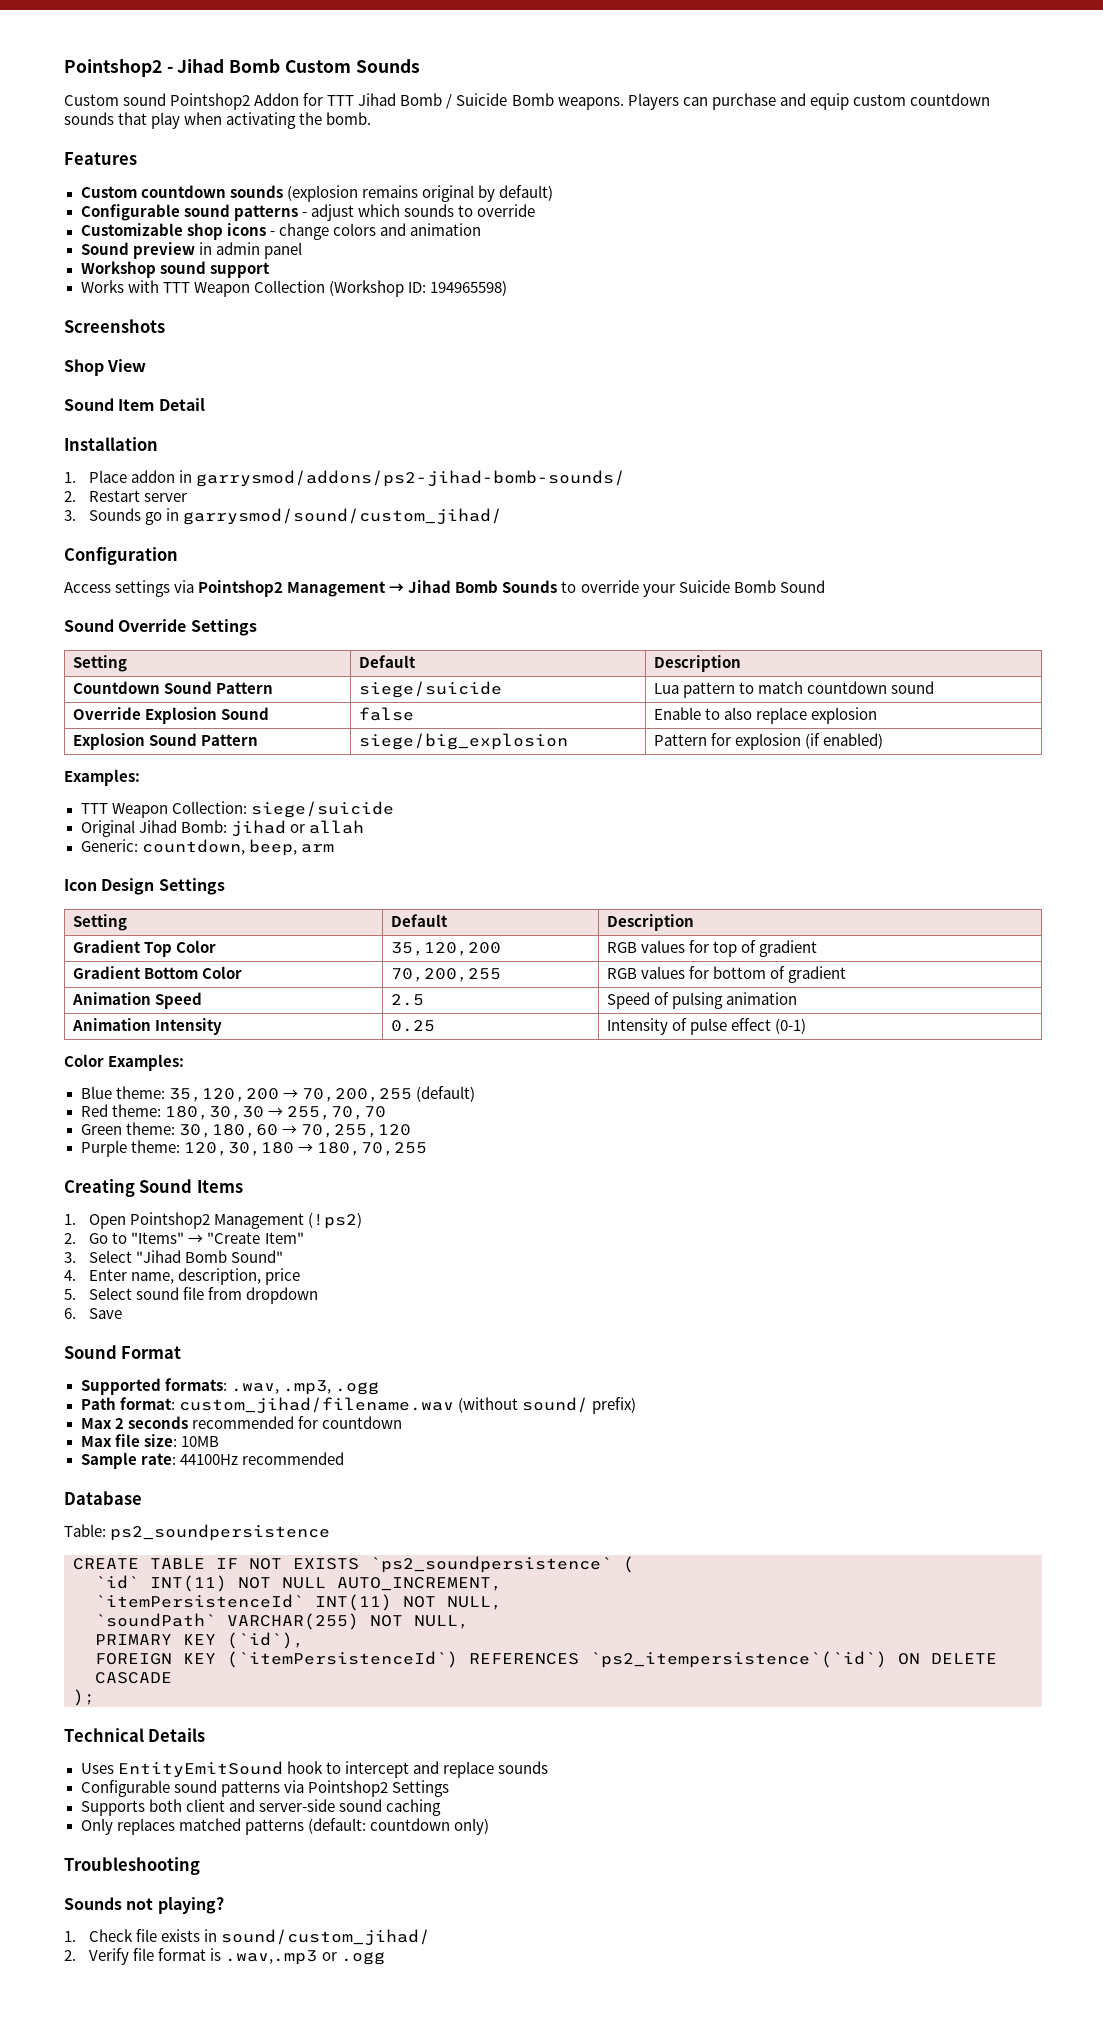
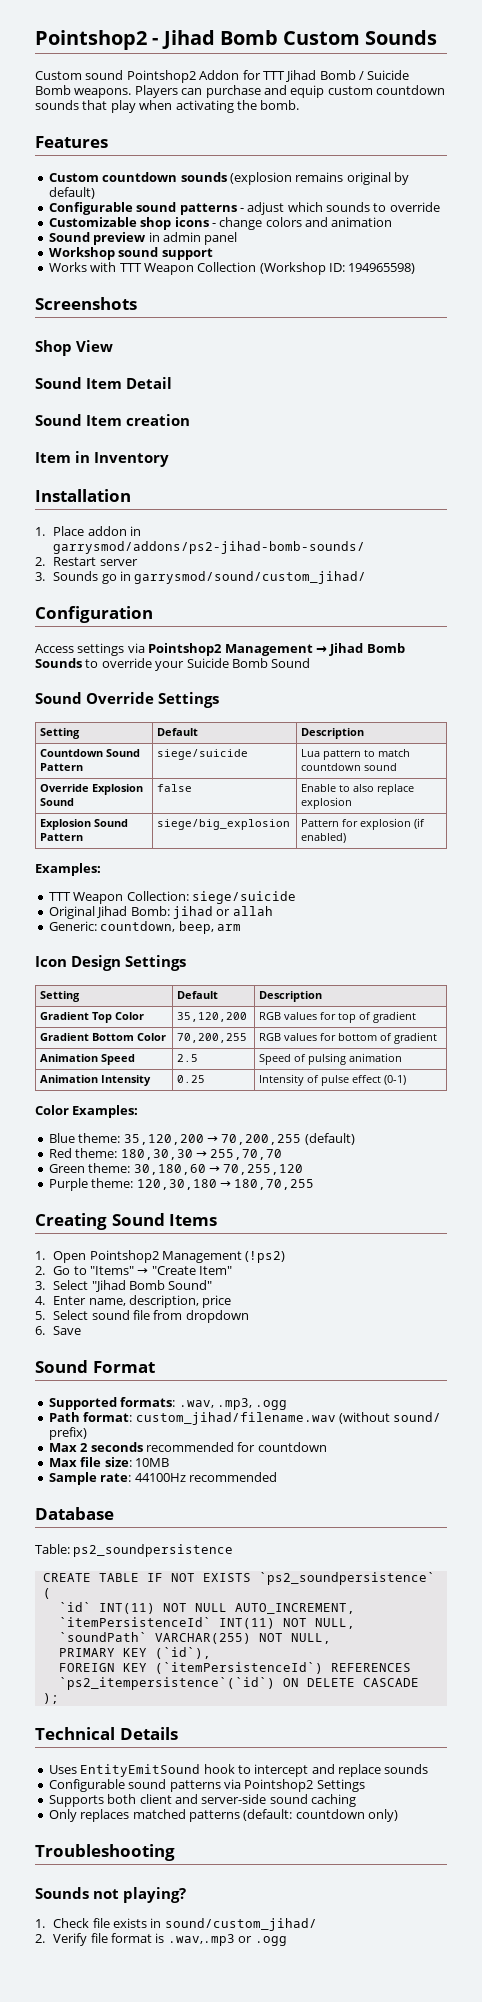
(205, 404) none -> [35,414,190,426] [35,451,169,467] // Sound Item creation // Item in Inventory

